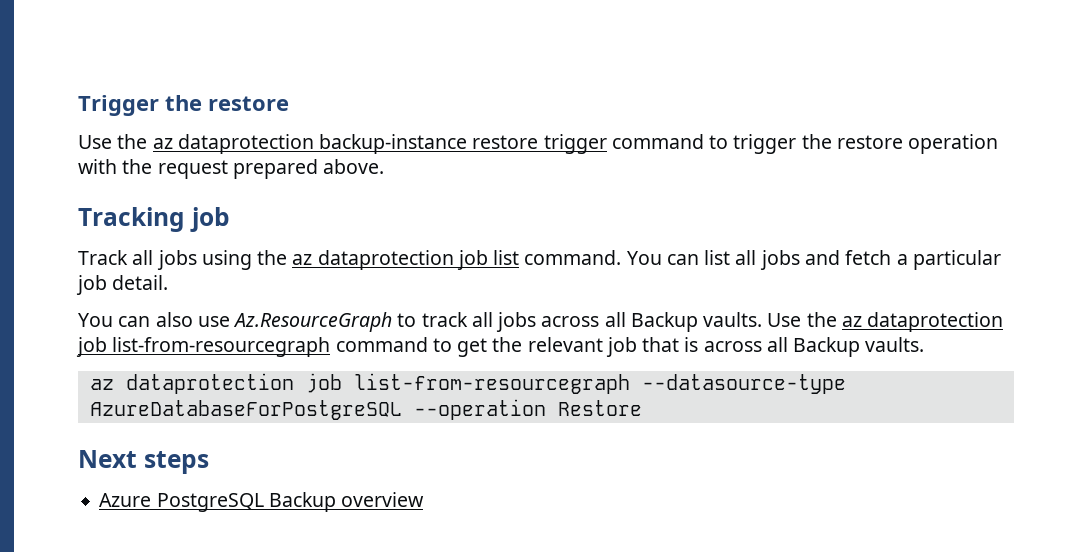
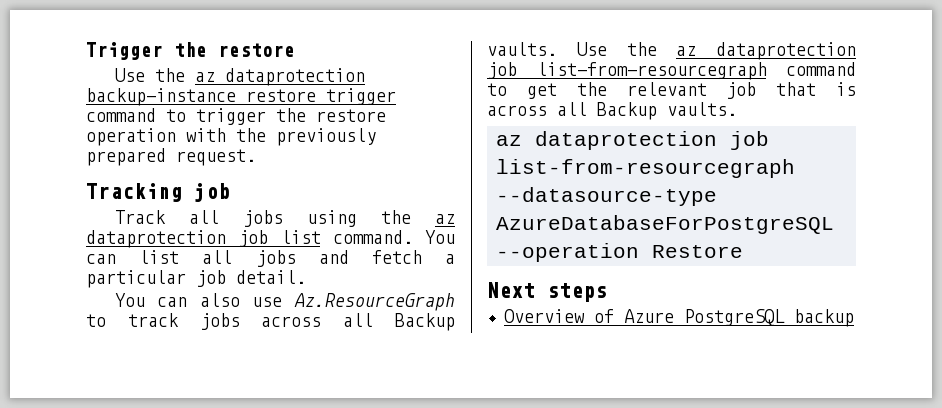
[157,159,385,179] request prepared above. -> [276,128,376,146] [86,148,256,166] previously prepared request.
[471,312,493,327] all -> (179, 320) none
[99,492,425,512] Azure PostgreSQL Backup overview -> [503,309,854,327] Overview of Azure PostgreSQL backup

